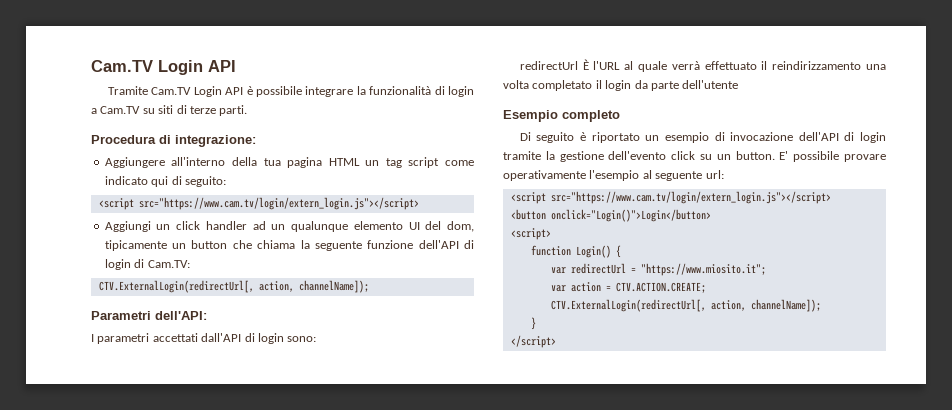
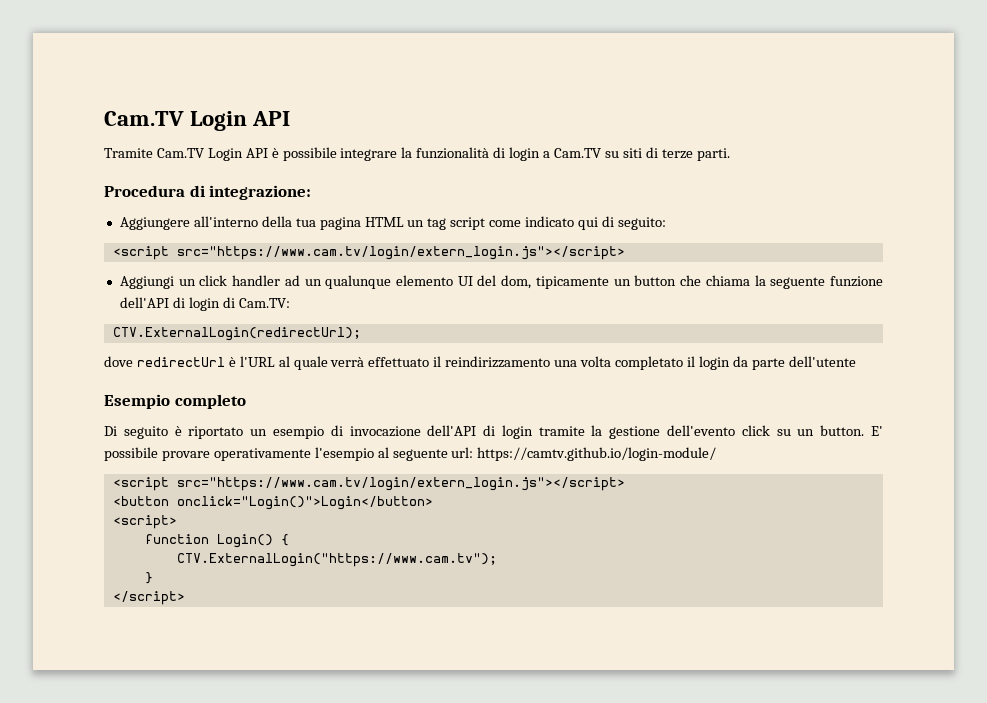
[98,280,369,293] [91,311,207,320] [91,333,317,344] [519,59,589,70] CTV.ExternalLogin(redirectUrl[, action, channelName]); // Parametri dell'API: // I parametri accettati dall'API di login sono: // redirectUrl È -> [112,327,361,341] [104,356,236,367] CTV.ExternalLogin(redirectUrl); // dove redirectUrl è
(724, 174) none -> [477,447,717,461] https://camtv.github.io/login-module/
[550,263,766,276] [550,282,706,293] [550,299,821,312] var redirectUrl = "https://www.miosito.it"; // var action = CTV.ACTION.CREATE; // CTV.ExternalLogin(redirectUrl[, action, channelName]); -> [176,553,497,567] CTV.ExternalLogin("https://www.cam.tv");

